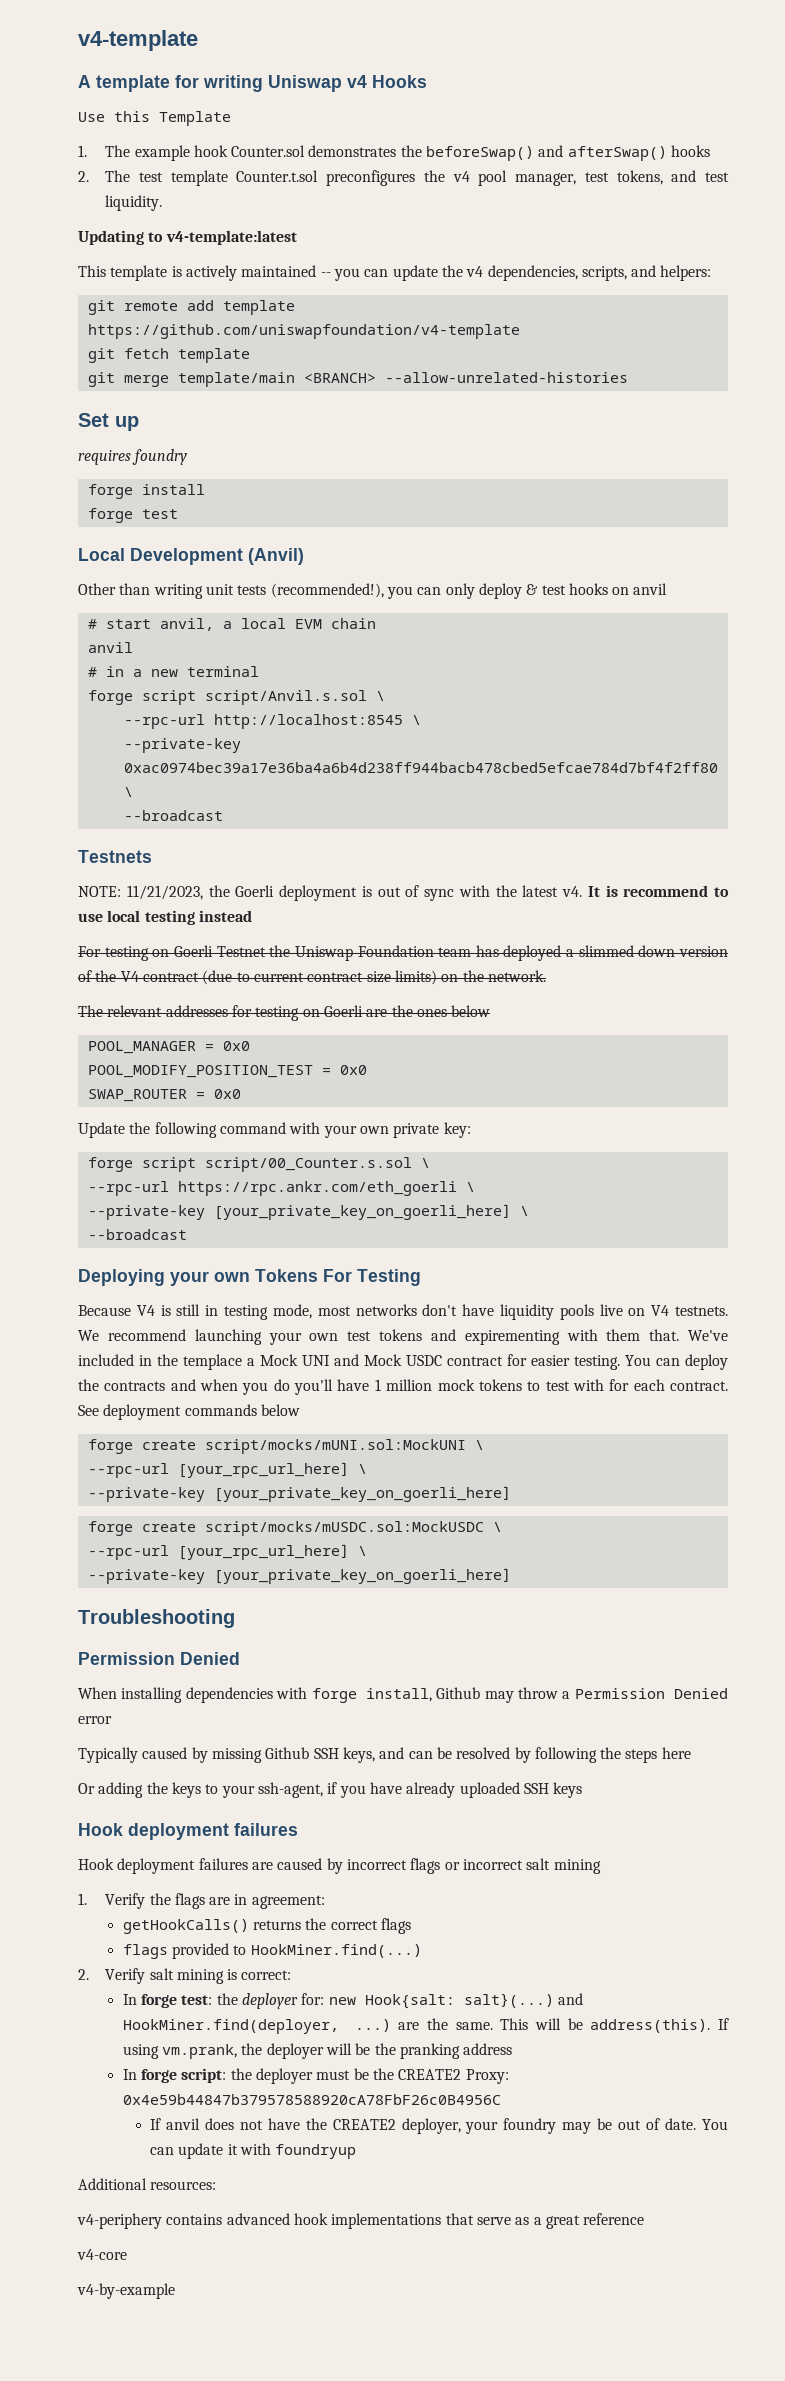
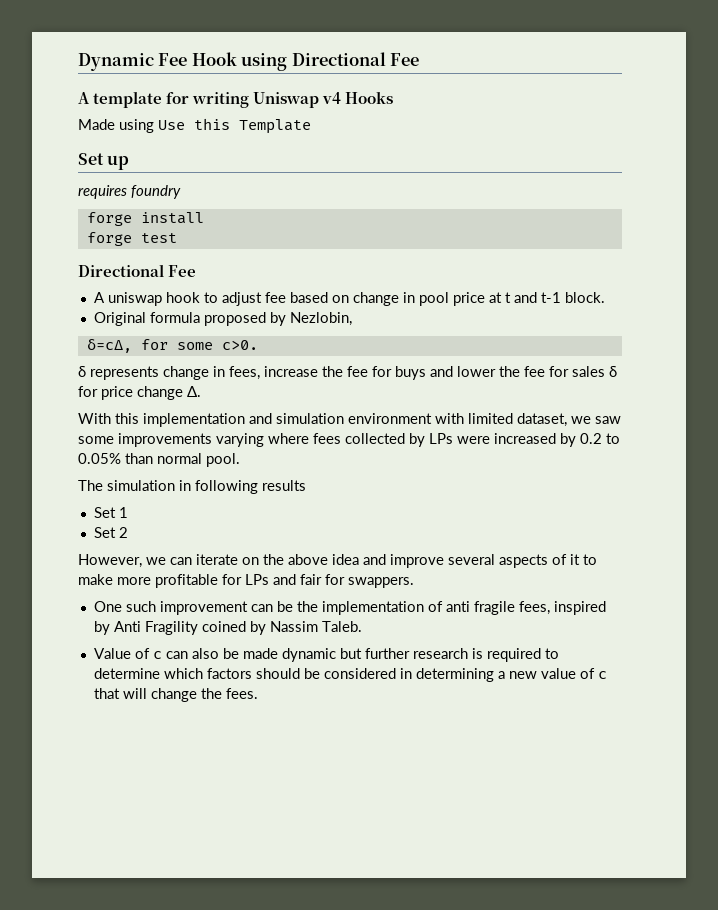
[78,30,198,51] v4-template -> [78,52,420,71] Dynamic Fee Hook using Directional Fee
(427, 81) none -> [78,119,154,133] Made using
[78,145,711,161] [78,170,729,186] [105,195,163,211] [78,230,297,245] [78,265,712,281] [87,300,295,315] [87,324,520,339] [87,348,250,363] [87,372,628,387] // 1. The example hook Counter.sol demonstrates the beforeSwap() and afterSwap() hooks // 2. The test template Counter.t.sol preconfigures the v4 pool manager, test tokens, and test liquidity. // Updating to v4-template:latest // This template is actively maintained -- you can update the v4 dependencies, scripts, and helpers: // git remote add template https://github.com/uniswapfoundation/v4-template // git fetch template // git merge template/main <BRANCH> --allow-unrelated-histories -> (311, 126) none
[78,548,304,565] [78,583,668,599] [87,618,376,631] [87,642,133,653] [87,666,259,677] [87,690,385,705] [123,714,421,729] [123,738,241,753] [123,762,718,773] [123,787,133,797] [123,810,223,821] [78,850,152,863] [78,885,729,901] [78,910,252,925] [78,945,728,961] [78,970,546,985] [78,1005,491,1021] [87,1041,250,1054] [87,1065,367,1078] [87,1089,241,1102] [78,1122,471,1138] [87,1157,430,1172] [87,1181,475,1196] [87,1204,529,1220] [87,1229,187,1240] [78,1269,421,1286] [78,1304,728,1320] [78,1329,729,1345] [78,1354,728,1370] [78,1379,729,1395] [78,1404,300,1420] [87,1439,484,1454] [87,1462,367,1478] [87,1486,511,1502] [87,1521,502,1536] [87,1544,367,1560] [87,1568,511,1584] [78,1609,235,1628] [78,1652,240,1665] [78,1687,729,1703] [78,1716,112,1724] [78,1747,691,1763] [78,1782,583,1798] [78,1823,298,1840] [78,1858,601,1874] [78,1893,325,1909] [122,1918,412,1934] [122,1943,422,1959] [78,1968,292,1984] [122,1993,584,2009] [122,2018,730,2034] [122,2043,513,2059] [122,2068,509,2084] [122,2094,501,2105] [150,2118,728,2134] [150,2143,357,2159] [78,2178,217,2190] [77,2213,645,2229] [77,2249,127,2260] [77,2283,175,2299] Local Development (Anvil) // Other than writing unit tests (recommended!), you can only deploy & test hooks on anvil // # start anvil, a local EVM chain // anvil // # in a new terminal // forge script script/Anvil.s.sol \ // --rpc-url http://localhost:8545 \ // --private-key 0xac0974bec39a17e36ba4a6b4d238ff944bacb478cbed5efcae784d7bf4f2ff80 \ // --broadcast // Testnets // NOTE: 11/21/2023, the Goerli deployment is out of sync with the latest v4. It is recommend to use local testing instead // For testing on Goerli Testnet the Uniswap Foundation team has deployed a slimmed down version of the V4 contract (due to current contract size limits) on the network. // The relevant addresses for testing on Goerli are the ones below // POOL_MANAGER = 0x0 // POOL_MODIFY_POSITION_TEST = 0x0 // SWAP_ROUTER = 0x0 // Update the following command with your own private key: // forge script script/00_Counter.s.sol \ // --rpc-url https://rpc.ankr.com/eth_goerli \ // --private-key [your_private_key_on_goerli_here] \ // --broadcast // Deploying your own Tokens For Testing // Because V4 is still in testing mode, most networks don't have liquidity pools live on V4 testnets. We recommend launching your own test tokens and expirementing with them that. We've included in the templace a Mock UNI and Mock USDC contract for easier testing. You can deploy the contracts and when you do you'll have 1 million mock tokens to test with for each contract. See deployment commands below // forge create script/mocks/mUNI.sol:MockUNI \ // --rpc-url [your_rpc_url_here] \ // --private-key [your_private_key_on_goerli_here] // forge create script/mocks/mUSDC.sol:MockUSDC \ // --rpc-url [your_rpc_url_here] \ // --private-key [your_private_key_on_goerli_here] // Troubleshooting // Permission Denied // When installing dependencies with forge install, Github may throw a Permission Denied error // Typically caused by missing Github SSH keys, and can be resolved by following the steps here // Or adding the keys to your ssh-agent, if you have already uploaded SSH keys // Hook deployment failures // Hook deployment failures are caused by incorrect flags or incorrect salt mining // 1. Verify the flags are in agreement: // getHookCalls() returns the correct flags // flags provided to HookMiner.find(...) // 2. Verify salt mining is correct: // In forge test: the deployer for: new Hook{salt: salt}(...) and HookMiner.find(deployer, ...) are the same. This will be address(this). If using vm.prank, the deployer will be the pranking address // In forge script: the deployer must be the CREATE2 Proxy: 0x4e59b44847b379578588920cA78FbF26c0B4956C // If anvil does not have the CREATE2 deployer, your foundry may be out of date. You can update it with foundryup // Additional resources: // v4-periphery contains advanced hook implementations that serve as a great reference // v4-core // v4-by-example -> [78,264,197,277] [93,292,605,306] [93,312,352,326] [86,339,258,353] [78,366,617,380] [78,386,201,400] [78,413,621,427] [78,433,620,447] [78,453,240,467] [78,480,306,494] [93,507,128,518] [93,527,128,538] [78,554,597,568] [78,574,414,588] [93,601,606,615] [93,621,362,635] [93,648,559,662] [93,668,607,682] [93,688,258,702] Directional Fee // A uniswap hook to adjust fee based on change in pool price at t and t-1 block. // Original formula proposed by Nezlobin, // δ=cΔ, for some c>0. // δ represents change in fees, increase the fee for buys and lower the fee for sales δ for price change Δ. // With this implementation and simulation environment with limited dataset, we saw some improvements varying where fees collected by LPs were increased by 0.2 to 0.05% than normal pool. // The simulation in following results // Set 1 // Set 2 // However, we can iterate on the above idea and improve several aspects of it to make more profitable for LPs and fair for swappers. // One such improvement can be the implementation of anti fragile fees, inspired by Anti Fragility coined by Nassim Taleb. // Value of c can also be made dynamic but further research is required to determine which factors should be considered in determining a new value of c that will change the fees.

